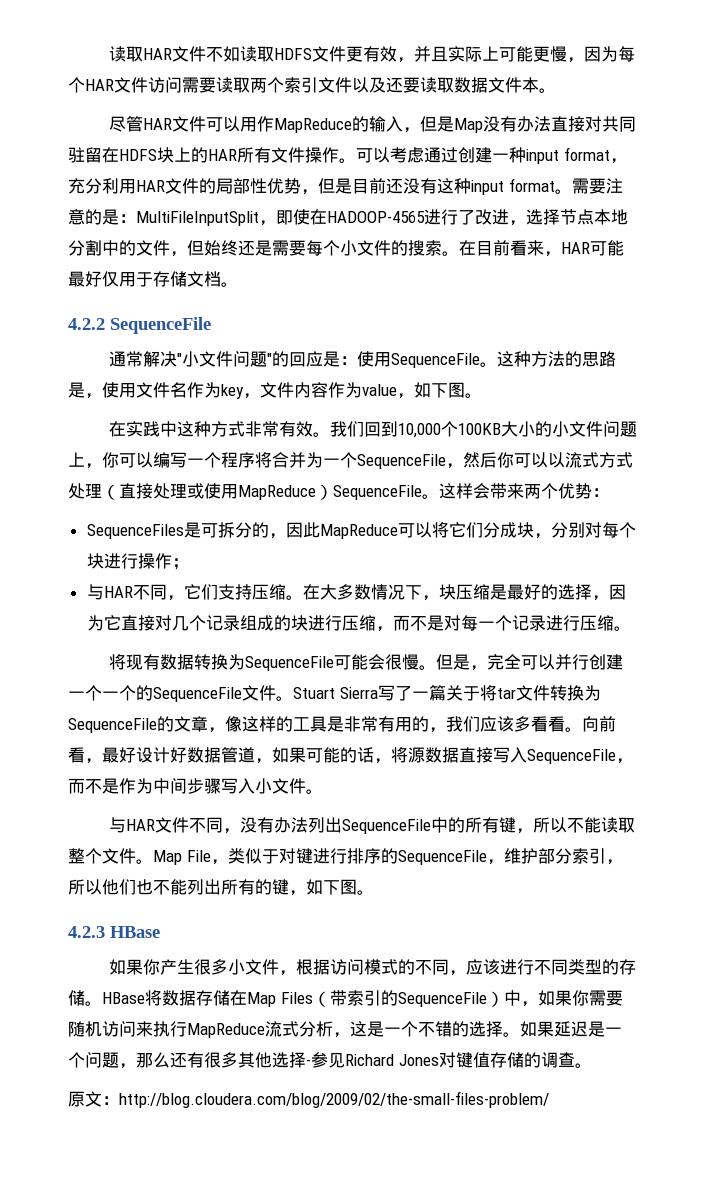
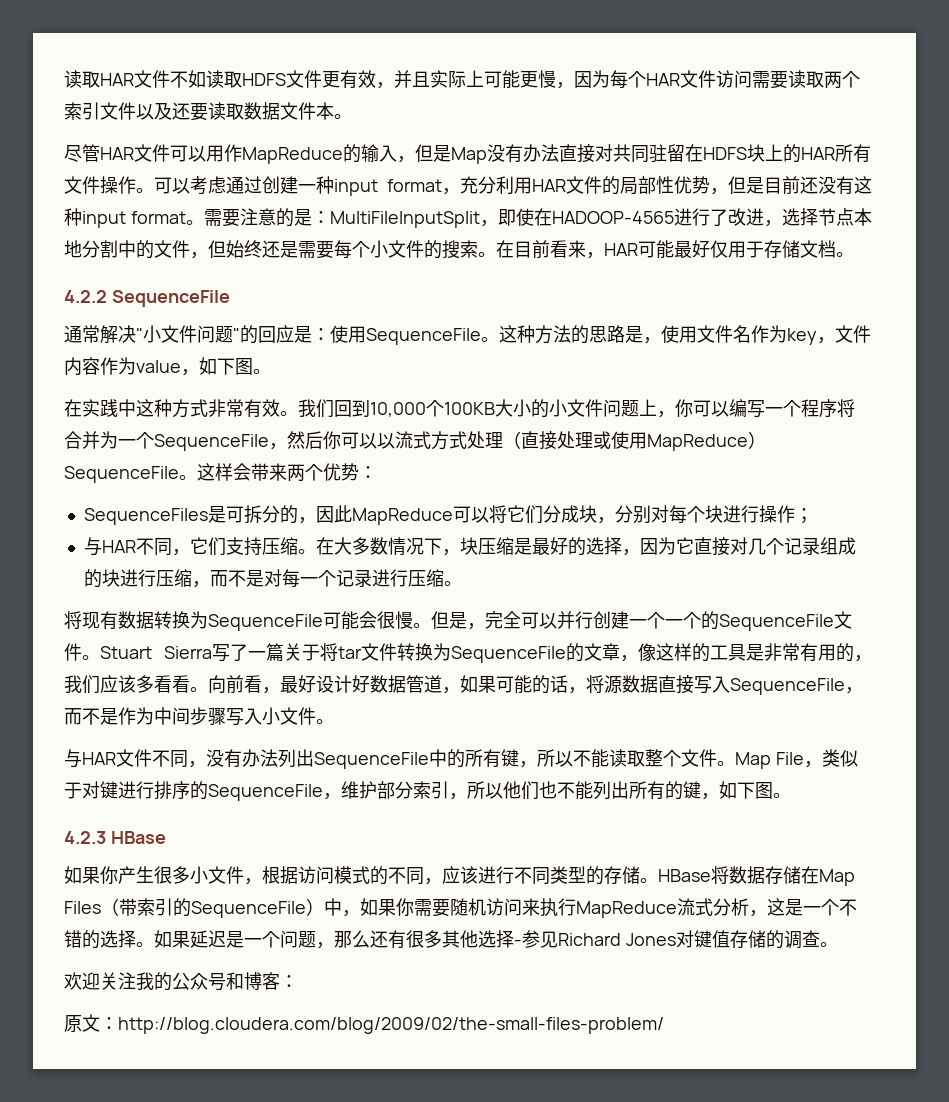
(592, 1065) none -> [64,972,298,991] // 欢迎关注我的公众号和博客：

